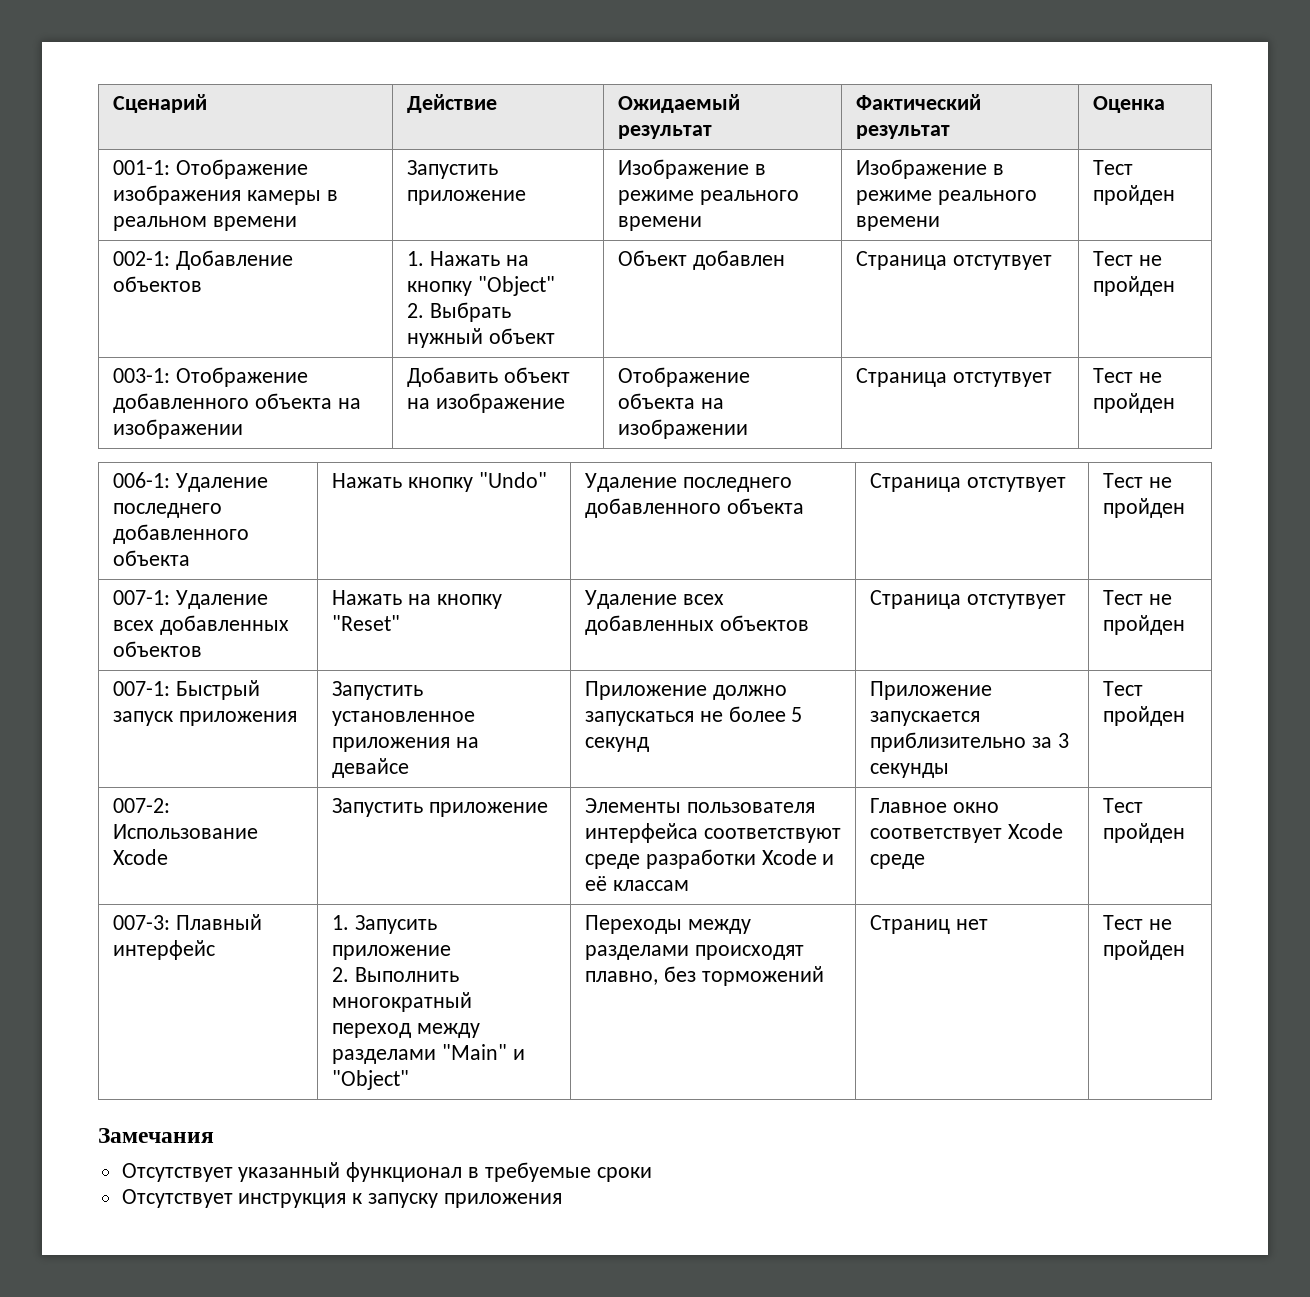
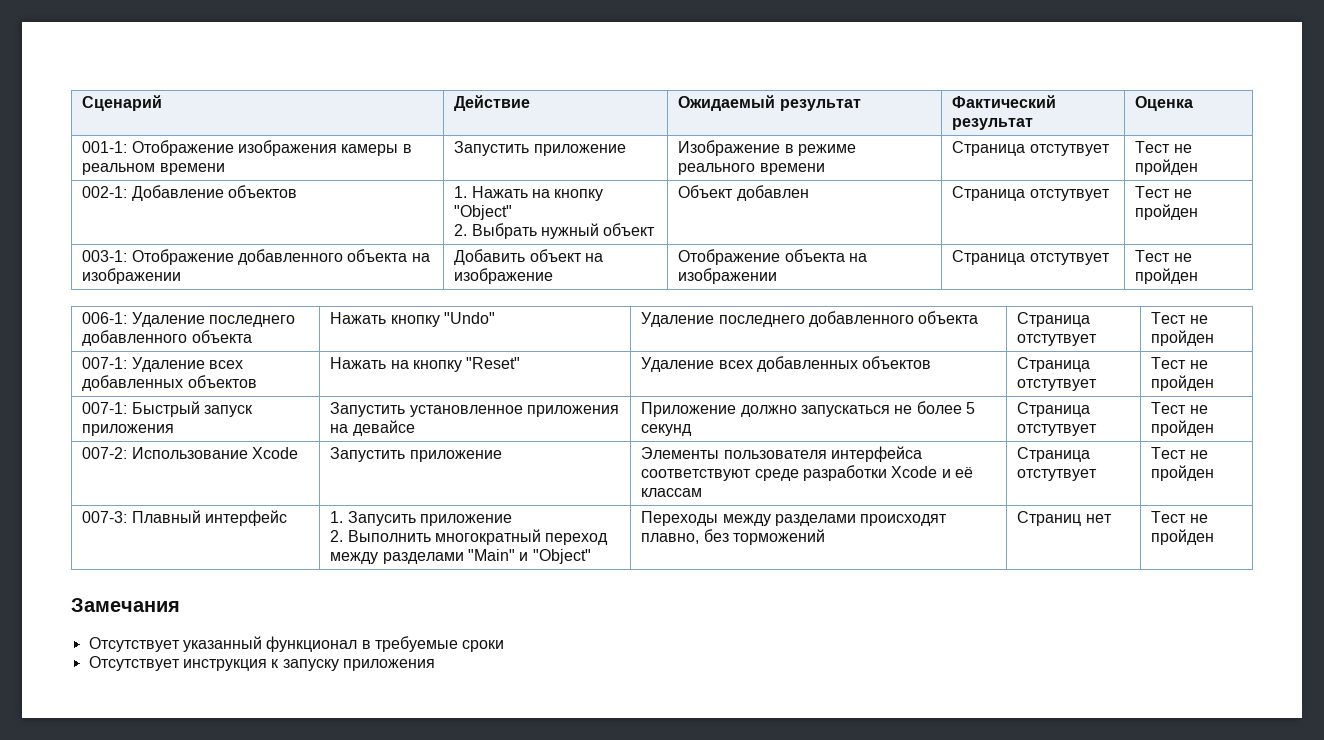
[855,159,1004,179] [855,190,1037,205] [855,216,940,231] [1092,160,1133,175] Изображение в режиме реального времени | Тест -> [952,141,1110,156] [1135,141,1192,153] Страница отстутвует | Тест не
[869,681,992,700] [869,711,980,726] [869,732,1069,752] [869,763,949,778] [1102,681,1143,696] Приложение запускается приблизительно за 3 секунды | Тест -> [1017,402,1091,417] [1017,424,1098,436] [1151,402,1208,414] Страница отстутвует | Тест не
[869,798,999,813] [869,823,1063,843] [869,854,925,869] [1102,798,1143,813] Главное окно соответствует Xcode среде | Тест -> [1017,447,1091,462] [1017,469,1098,481] [1151,447,1208,459] Страница отстутвует | Тест не

